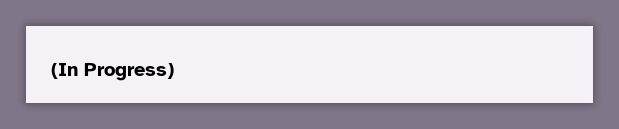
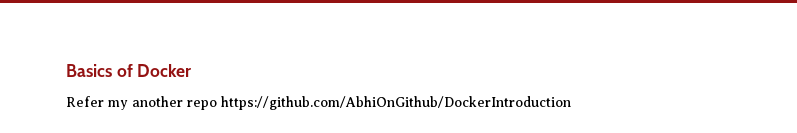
[51,63,174,81] (In Progress) -> [66,64,192,77] [66,96,571,110] Basics of Docker // Refer my another repo https://github.com/AbhiOnGithub/DockerIntroduction

